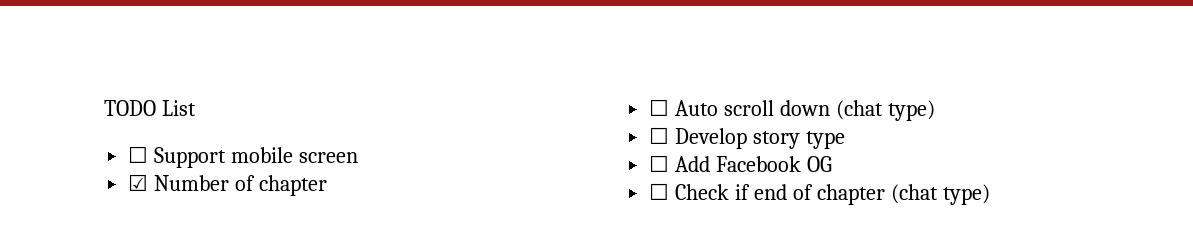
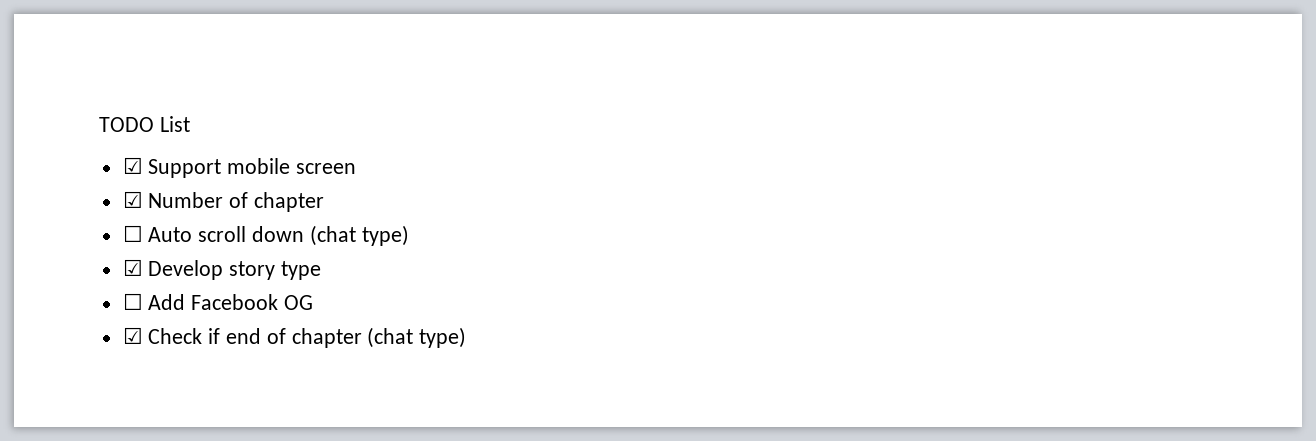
[128,146,149,163] ☐ -> [122,157,143,174] ☑
[649,127,670,144] ☐ -> [122,259,143,276] ☑
[649,183,670,200] ☐ -> [122,327,143,344] ☑

